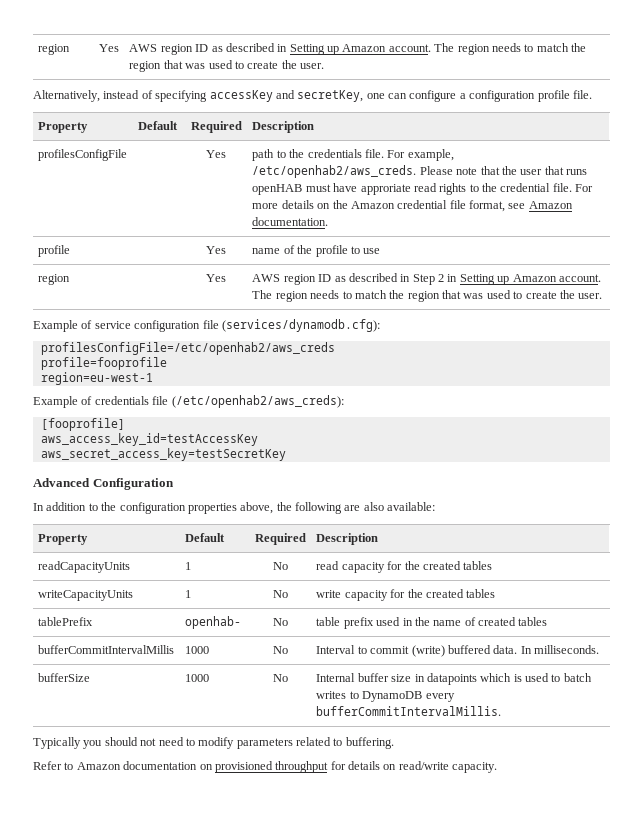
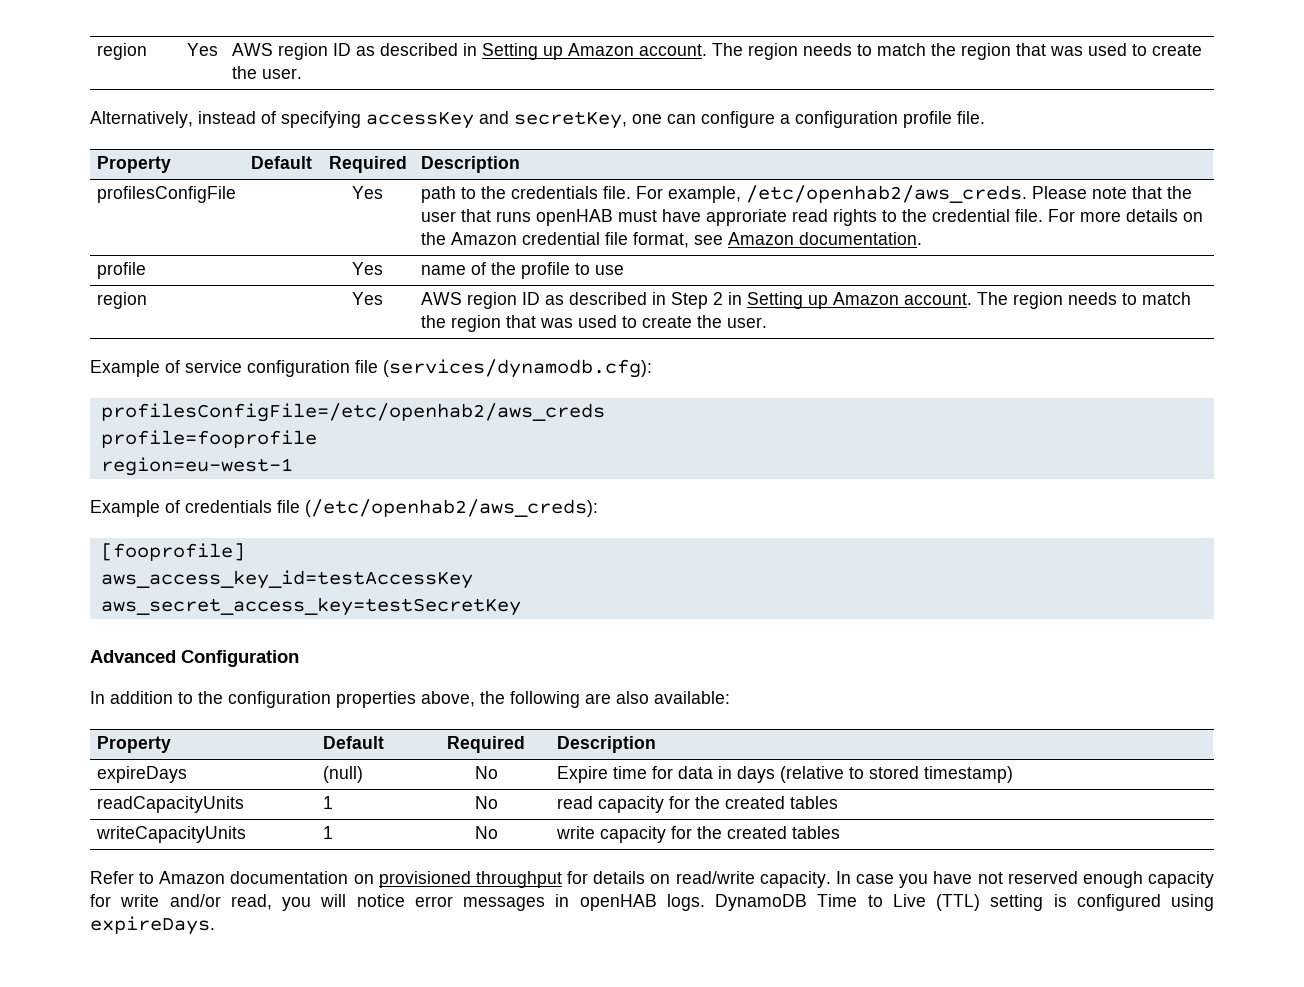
(379, 539) none -> [97,766,188,783] [323,766,364,783] [474,766,498,779] [557,766,1014,783] // expireDays | (null) | No | Expire time for data in days (relative to stored timestamp)
[38,617,94,626] [185,616,242,629] [272,618,288,626] [316,617,548,629] [38,645,175,654] [185,646,210,654] [272,646,288,654] [316,645,599,657] [38,673,91,682] [185,674,210,682] [272,674,288,682] [316,673,592,685] [316,691,455,702] [316,706,502,716] [33,737,394,749] // tablePrefix | openhab- | No | table prefix used in the name of created tables // bufferCommitIntervalMillis | 1000 | No | Interval to commit (write) buffered data. In milliseconds. // bufferSize | 1000 | No | Internal buffer size in datapoints which is used to batch writes to DynamoDB every bufferCommitIntervalMillis. // Typically you should not need to modify parameters related to buffering. -> (841, 832) none
(498, 767) none -> [835,871,1214,888] [90,894,1214,911] [90,916,215,935] In case you have not reserved enough capacity for write and/or read, you will notice error messages in openHAB logs. DynamoDB Time to Live (TTL) setting is configured using expireDays.

